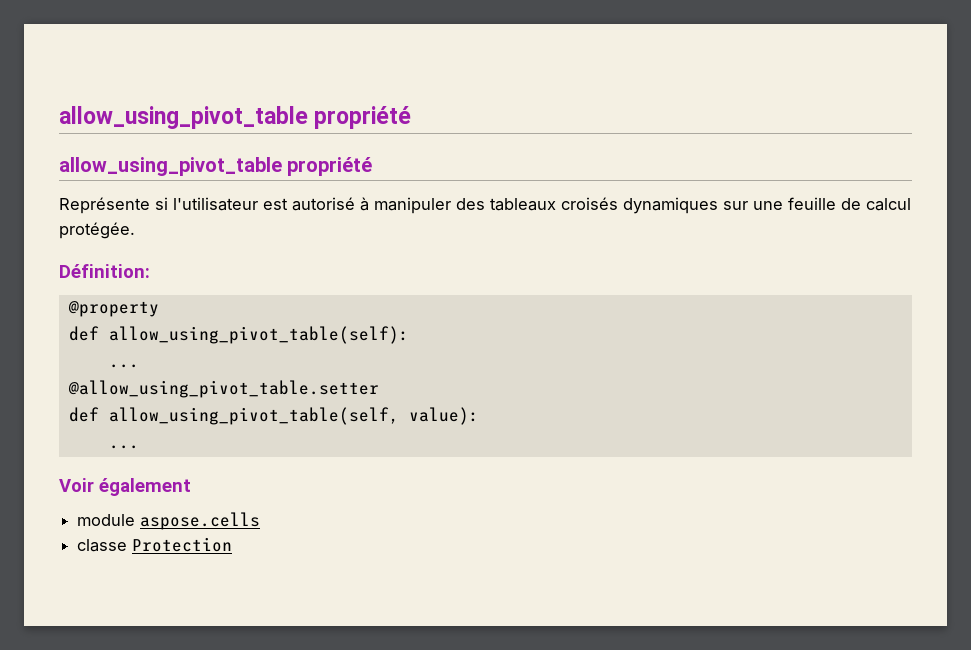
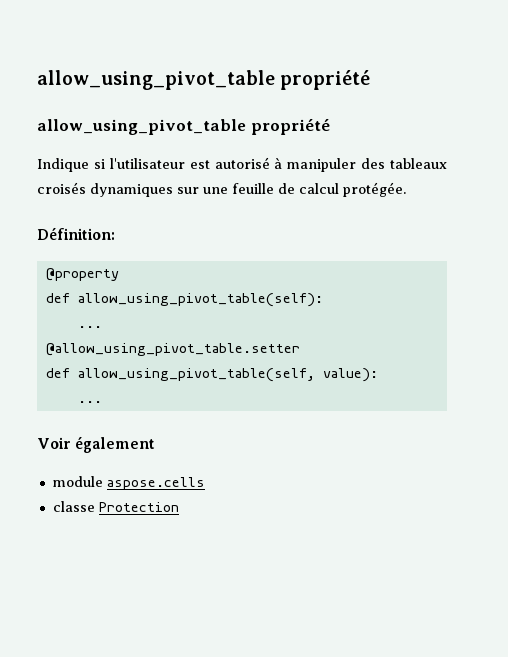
[59,197,150,214] Représente -> [37,158,89,172] Indique

